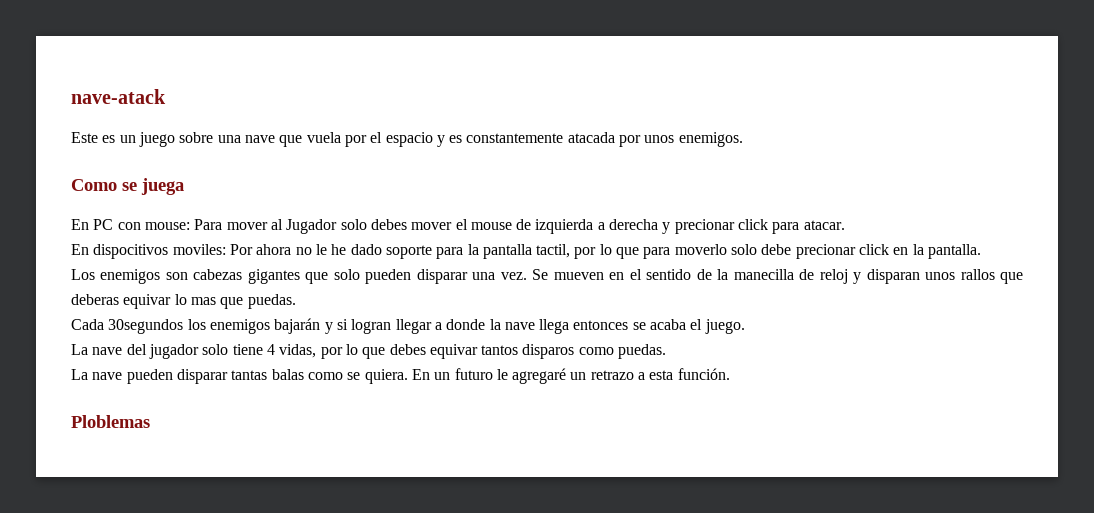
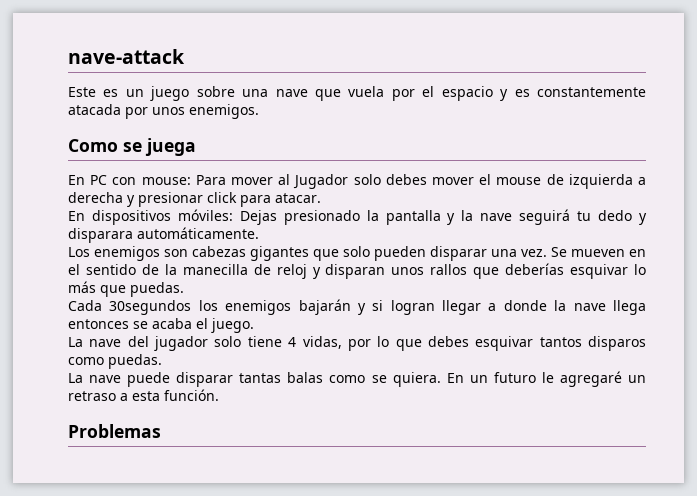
[71,89,166,104] nave-atack -> [68,49,185,64] nave-attack
[674,219,735,234] precionar -> [138,192,203,207] presionar
[93,244,982,259] dispocitivos moviles: Por ahora no le he dado soporte para la pantalla tactil, por lo que para moverlo solo debe precionar click en la pantalla. -> [91,209,647,225] [68,227,259,243] dispositivos móviles: Dejas presionado la pantalla y la nave seguirá tu dedo y disparara automáticamente.
[71,294,216,309] deberas equivar lo mas -> [505,263,647,279] [68,281,96,293] deberías esquivar lo más
[429,344,478,359] equivar -> [475,336,534,351] esquivar
[126,369,173,384] pueden -> [127,372,171,387] puede
[590,370,634,380] retrazo -> [68,391,116,401] retraso
[71,415,150,428] Ploblemas -> [68,424,161,438] Problemas

